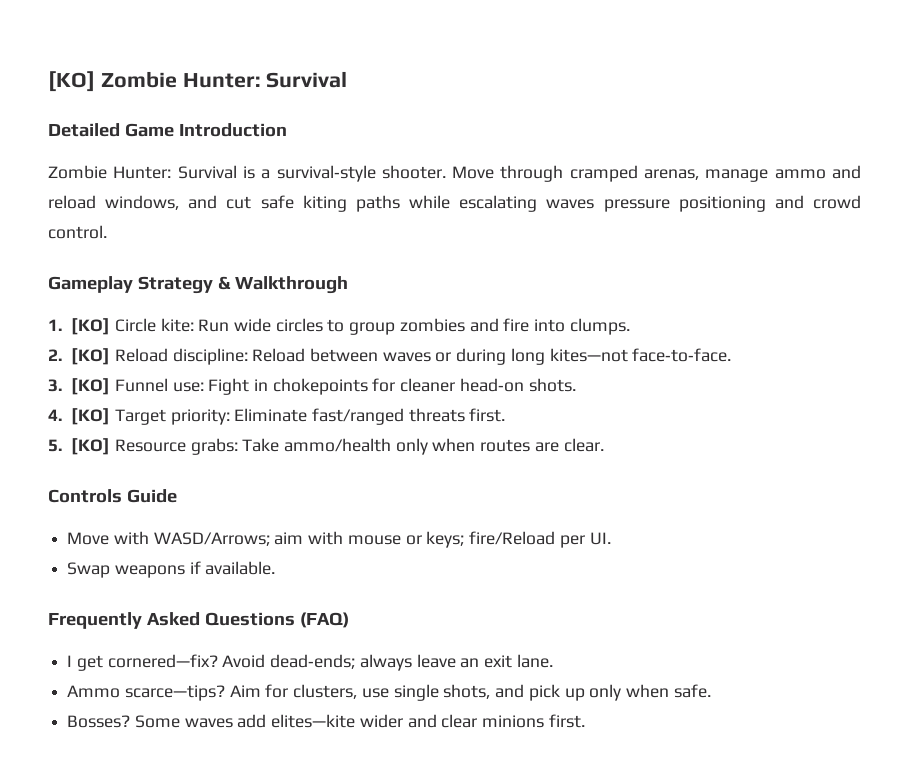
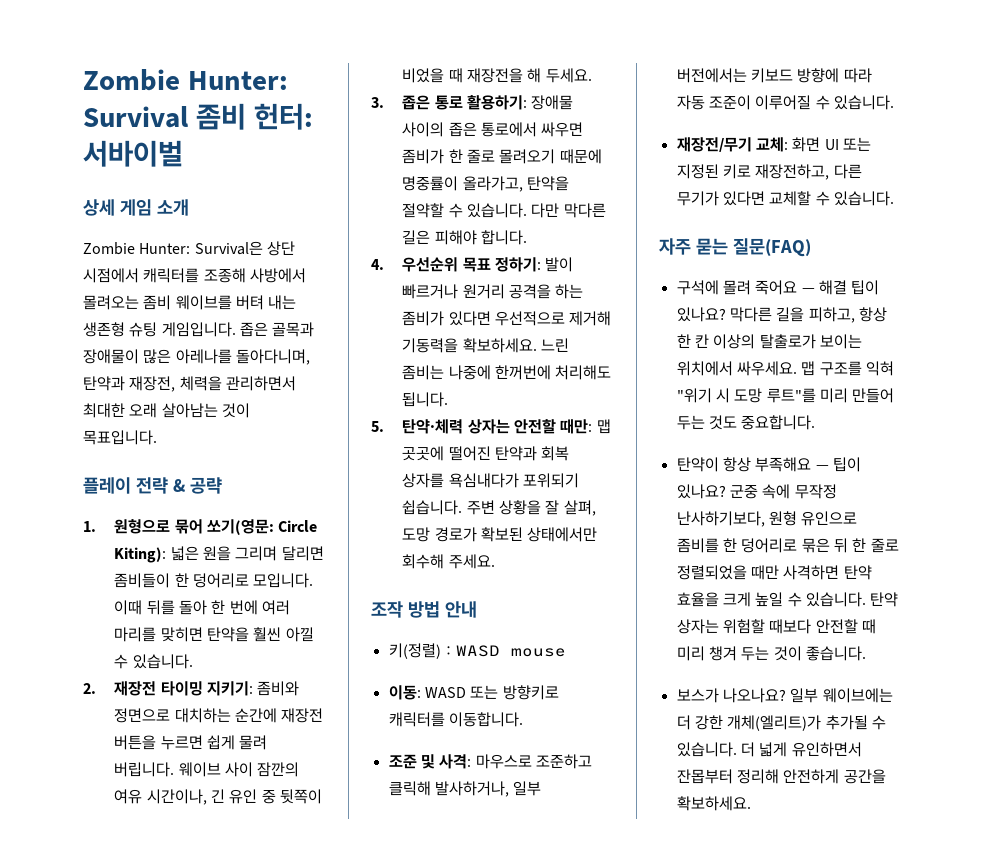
[48,71,348,92] [48,123,287,137] [48,165,861,182] [48,195,862,212] [48,225,107,239] [48,276,348,294] [48,318,630,335] [48,348,732,365] [48,378,576,395] [48,408,506,425] [48,438,604,455] [48,489,177,503] [67,531,611,548] [67,561,276,578] [48,612,349,629] [67,654,553,671] [67,684,711,701] [67,714,585,728] [KO] Zombie Hunter: Survival // Detailed Game Introduction // Zombie Hunter: Survival is a survival‑style shooter. Move through cramped arenas, manage ammo and reload windows, and cut safe kiting paths while escalating waves pressure positioning and crowd control. // Gameplay Strategy & Walkthrough // 1. [KO] Circle kite: Run wide circles to group zombies and fire into clumps. // 2. [KO] Reload discipline: Reload between waves or during long kites—not face‑to‑face. // 3. [KO] Funnel use: Fight in chokepoints for cleaner head‑on shots. // 4. [KO] Target priority: Eliminate fast/ranged threats first. // 5. [KO] Resource grabs: Take ammo/health only when routes are clear. // Controls Guide // Move with WASD/Arrows; aim with mouse or keys; fire/Reload per UI. // Swap weapons if available. // Frequently Asked Questions (FAQ) // I get cornered—fix? Avoid dead‑ends; always leave an exit lane. // Ammo scarce—tips? Aim for clusters, use single shots, and pick up only when safe. // Bosses? Some waves add elites—kite wider and clear minions first. -> [83,69,288,91] [83,103,313,130] [83,140,183,167] [83,199,189,216] [83,241,295,256] [83,268,306,283] [83,295,297,310] [83,322,315,337] [83,349,310,365] [83,376,296,392] [83,403,250,418] [83,430,157,445] [83,477,222,494] [83,519,318,535] [114,546,324,563] [114,573,314,588] [114,600,291,615] [114,627,314,642] [114,654,193,669] [83,681,300,696] [114,708,324,723] [114,735,268,750] [114,762,300,777] [114,789,323,805] [402,68,592,83] [371,95,574,110] [402,122,584,137] [402,149,602,164] [402,176,570,192] [402,203,606,218] [402,230,528,245] [371,257,574,272] [402,284,584,299] [402,311,612,326] [402,338,570,353] [402,365,612,380] [402,392,449,407] [371,419,611,434] [402,446,570,461] [402,473,580,488] [402,500,596,516] [402,527,598,542] [402,554,495,569] [371,601,477,618] [388,643,566,659] [388,685,559,700] [388,712,523,727] [388,754,592,769] [388,781,542,797] [676,68,872,83] [676,95,894,110] [676,137,871,152] [676,164,862,180] [676,191,894,206] [659,238,811,257] [676,280,880,295] [676,307,887,323] [676,334,862,349] [676,361,894,376] [676,388,895,403] [676,415,816,430] [676,457,861,472] [676,484,837,499] [676,511,858,527] [676,538,899,553] [676,565,872,580] [676,592,899,607] [676,619,876,634] [676,646,866,661] [676,688,893,703] [676,715,886,731] [676,742,862,757] [676,769,886,784] [676,796,751,811] Zombie Hunter: Survival 좀비 헌터: 서바이벌 // 상세 게임 소개 // Zombie Hunter: Survival은 상단 시점에서 캐릭터를 조종해 사방에서 몰려오는 좀비 웨이브를 버텨 내는 생존형 슈팅 게임입니다. 좁은 골목과 장애물이 많은 아레나를 돌아다니며, 탄약과 재장전, 체력을 관리하면서 최대한 오래 살아남는 것이 목표입니다. // 플레이 전략 & 공략 // 1. 원형으로 묶어 쏘기(영문: Circle Kiting): 넓은 원을 그리며 달리면 좀비들이 한 덩어리로 모입니다. 이때 뒤를 돌아 한 번에 여러 마리를 맞히면 탄약을 훨씬 아낄 수 있습니다. // 2. 재장전 타이밍 지키기: 좀비와 정면으로 대치하는 순간에 재장전 버튼을 누르면 쉽게 물려 버립니다. 웨이브 사이 잠깐의 여유 시간이나, 긴 유인 중 뒷쪽이 비었을 때 재장전을 해 두세요. // 3. 좁은 통로 활용하기: 장애물 사이의 좁은 통로에서 싸우면 좀비가 한 줄로 몰려오기 때문에 명중률이 올라가고, 탄약을 절약할 수 있습니다. 다만 막다른 길은 피해야 합니다. // 4. 우선순위 목표 정하기: 발이 빠르거나 원거리 공격을 하는 좀비가 있다면 우선적으로 제거해 기동력을 확보하세요. 느린 좀비는 나중에 한꺼번에 처리해도 됩니다. // 5. 탄약·체력 상자는 안전할 때만: 맵 곳곳에 떨어진 탄약과 회복 상자를 욕심내다가 포위되기 쉽습니다. 주변 상황을 잘 살펴, 도망 경로가 확보된 상태에서만 회수해 주세요. // 조작 방법 안내 // 키(정렬)：WASD mouse // 이동: WASD 또는 방향키로 캐릭터를 이동합니다. // 조준 및 사격: 마우스로 조준하고 클릭해 발사하거나, 일부 버전에서는 키보드 방향에 따라 자동 조준이 이루어질 수 있습니다. // 재장전/무기 교체: 화면 UI 또는 지정된 키로 재장전하고, 다른 무기가 있다면 교체할 수 있습니다. // 자주 묻는 질문(FAQ) // 구석에 몰려 죽어요 — 해결 팁이 있나요? 막다른 길을 피하고, 항상 한 칸 이상의 탈출로가 보이는 위치에서 싸우세요. 맵 구조를 익혀 "위기 시 도망 루트"를 미리 만들어 두는 것도 중요합니다. // 탄약이 항상 부족해요 — 팁이 있나요? 군중 속에 무작정 난사하기보다, 원형 유인으로 좀비를 한 덩어리로 묶은 뒤 한 줄로 정렬되었을 때만 사격하면 탄약 효율을 크게 높일 수 있습니다. 탄약 상자는 위험할 때보다 안전할 때 미리 챙겨 두는 것이 좋습니다. // 보스가 나오나요? 일부 웨이브에는 더 강한 개체(엘리트)가 추가될 수 있습니다. 더 넓게 유인하면서 잔몹부터 정리해 안전하게 공간을 확보하세요.

